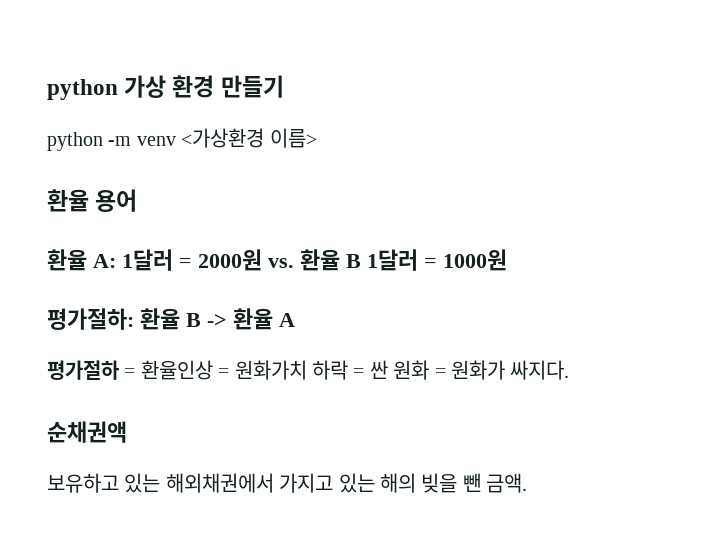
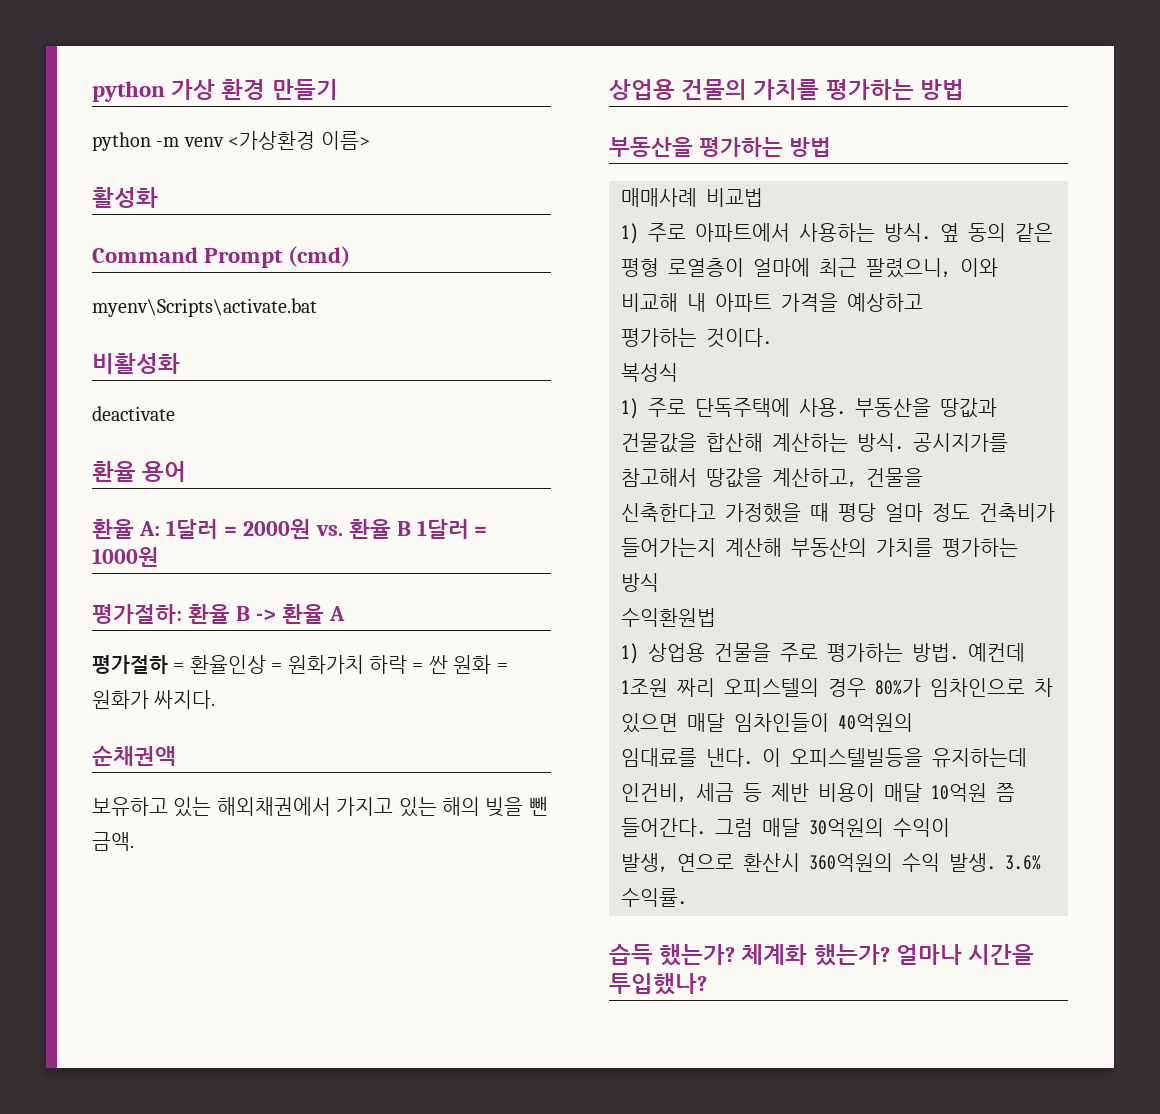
(317, 138) none -> [92,187,158,208] [92,246,351,268] [92,298,317,317] [92,353,180,374] [92,406,175,421] // 활성화 // Command Prompt (cmd) // myenv\Scripts\activate.bat // 비활성화 // deactivate
(528, 483) none -> [609,79,964,100] [609,137,831,157] [621,188,763,207] [621,223,1053,244] [621,258,998,278] [621,293,923,312] [621,328,772,348] [621,363,678,382] [621,398,997,419] [621,433,1008,453] [621,468,923,488] [621,503,1055,523] [621,538,1018,557] [621,573,659,592] [621,608,716,627] [621,643,1025,664] [621,678,1053,697] [621,713,913,733] [621,748,1027,767] [621,783,1015,803] [621,818,950,837] [621,853,1041,873] [621,888,687,907] [609,944,1035,966] [609,973,707,995] // 상업용 건물의 가치를 평가하는 방법 // 부동산을 평가하는 방법 // 매매사례 비교법 // 1) 주로 아파트에서 사용하는 방식. 옆 동의 같은 평형 로열층이 얼마에 최근 팔렸으니, 이와 비교해 내 아파트 가격을 예상하고 // 평가하는 것이다. // 복성식 // 1) 주로 단독주택에 사용. 부동산을 땅값과 건물값을 합산해 계산하는 방식. 공시지가를 참고해서 땅값을 계산하고, 건물을 // 신축한다고 가정했을 때 평당 얼마 정도 건축비가 들어가는지 계산해 부동산의 가치를 평가하는 방식 // 수익환원법 // 1) 상업용 건물을 주로 평가하는 방법. 예컨데 1조원 짜리 오피스텔의 경우 80%가 임차인으로 차 있으면 매달 임차인들이 40억원의 // 임대료를 낸다. 이 오피스텔빌등을 유지하는데 인건비, 세금 등 제반 비용이 매달 10억원 쯤 들어간다. 그럼 매달 30억원의 수익이 // 발생, 연으로 환산시 360억원의 수익 발생. 3.6% 수익률. // 습득 했는가? 체계화 했는가? 얼마나 시간을 투입했나?

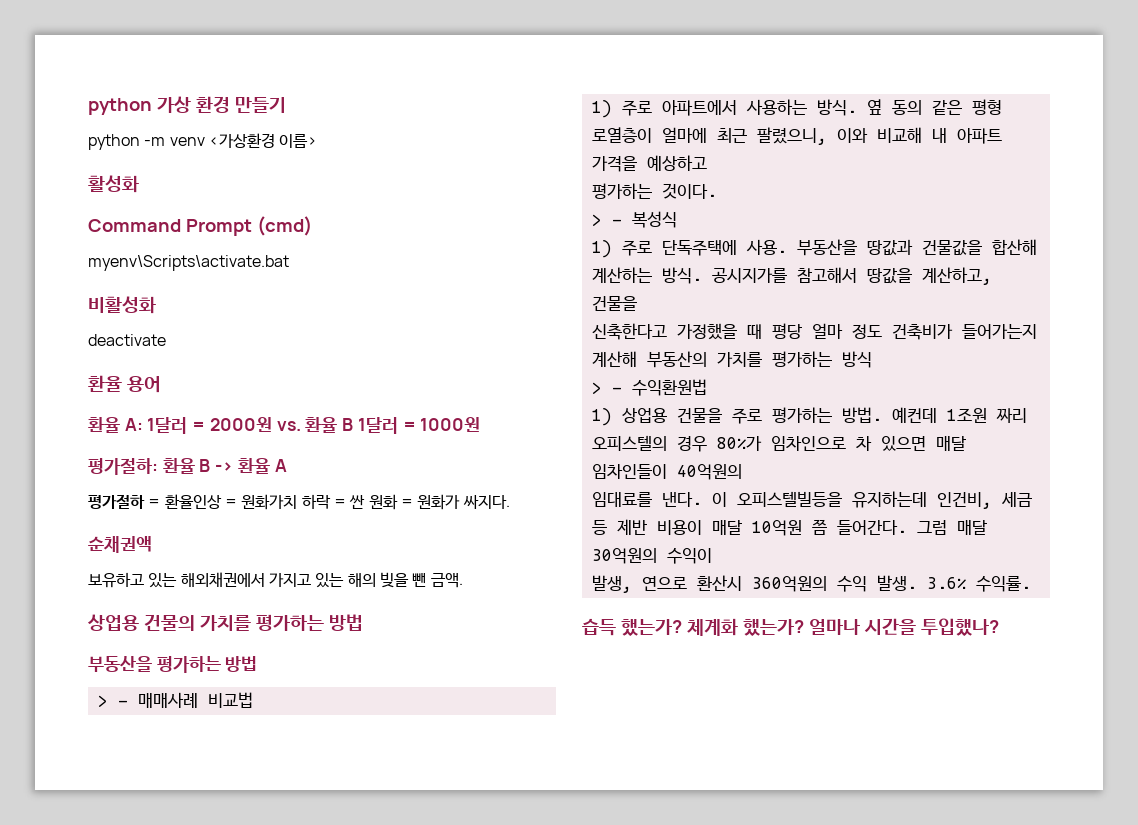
(831, 147) none -> [97,695,128,707] > -
(772, 338) none -> [591,214,622,226] > -
(659, 582) none -> [591,382,622,394] > -

